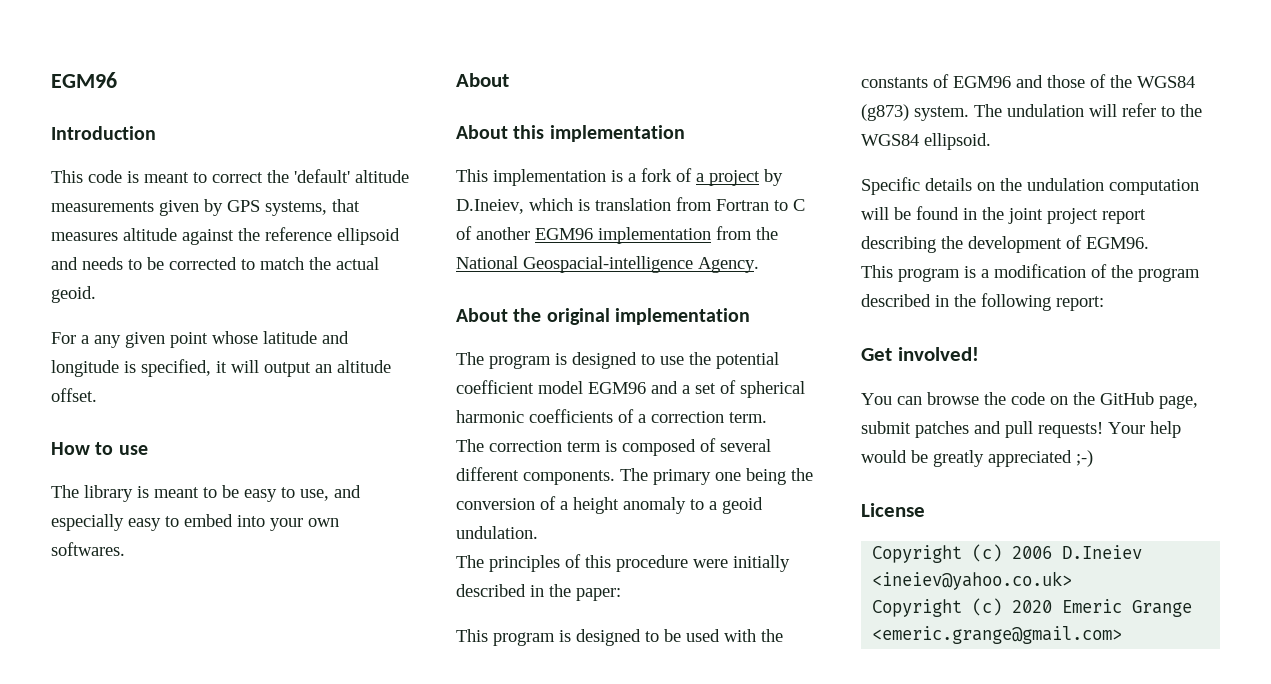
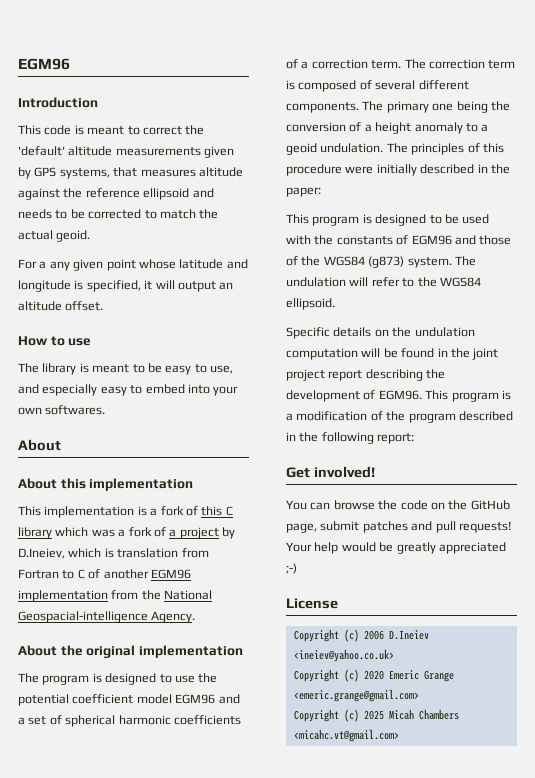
(692, 175) none -> [201,506,233,516] [18,527,166,539] this C library which was a fork of
(767, 417) // -> (402, 64) none
(538, 532) // -> (384, 148) none
(1149, 243) // -> (422, 395) none
(1123, 635) none -> [293,709,459,722] [293,729,399,742] // Copyright (c) 2025 Micah Chambers <micahc.vt@gmail.com>

